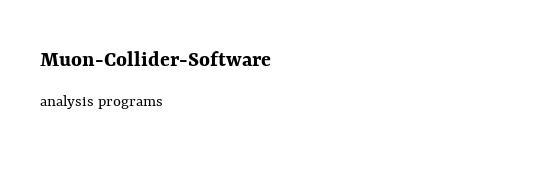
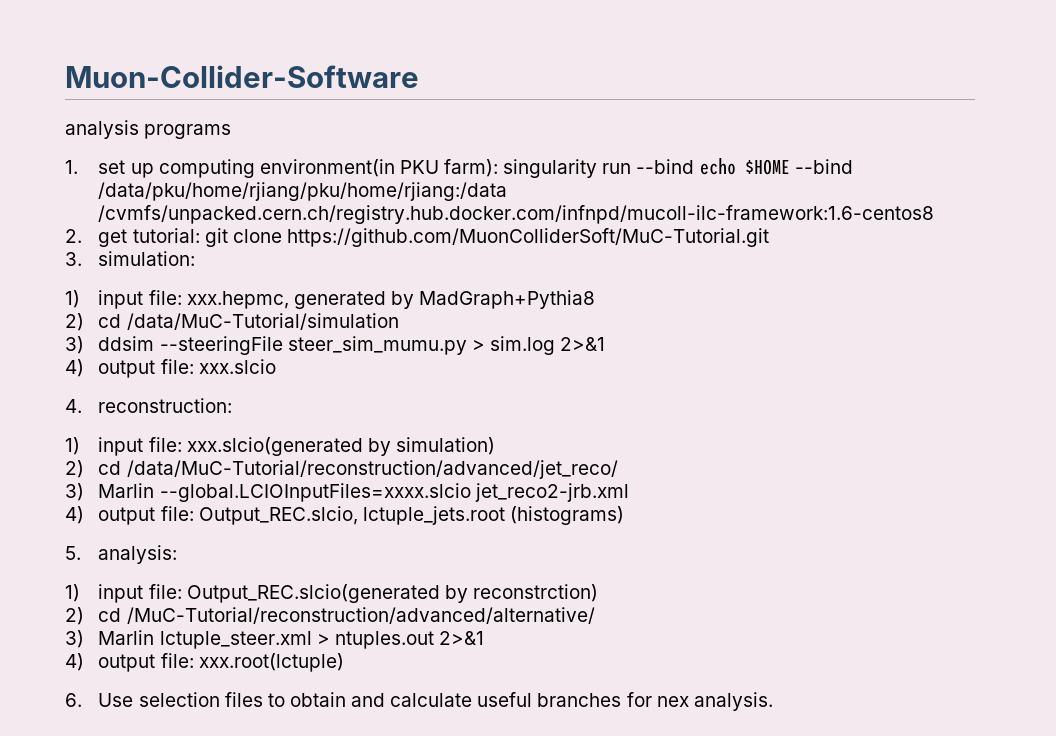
(164, 104) none -> [65,158,853,178] [98,182,508,201] [98,205,935,224] [65,228,769,247] [65,251,196,266] [65,290,596,309] [65,313,399,331] [65,336,606,355] [65,359,276,378] [65,398,233,413] [65,437,495,456] [65,460,618,479] [65,483,629,502] [65,506,624,525] [65,545,178,564] [65,584,598,603] [65,607,595,625] [65,630,484,649] [65,653,344,672] [65,692,773,711] // 1. set up computing environment(in PKU farm): singularity run --bind echo $HOME --bind /data/pku/home/rjiang/pku/home/rjiang:/data /cvmfs/unpacked.cern.ch/registry.hub.docker.com/infnpd/mucoll-ilc-framework:1.6-centos8 // 2. get tutorial: git clone https://github.com/MuonColliderSoft/MuC-Tutorial.git // 3. simulation: // 1) input file: xxx.hepmc, generated by MadGraph+Pythia8 // 2) cd /data/MuC-Tutorial/simulation // 3) ddsim --steeringFile steer_sim_mumu.py > sim.log 2>&1 // 4) output file: xxx.slcio // 4. reconstruction: // 1) input file: xxx.slcio(generated by simulation) // 2) cd /data/MuC-Tutorial/reconstruction/advanced/jet_reco/ // 3) Marlin --global.LCIOInputFiles=xxxx.slcio jet_reco2-jrb.xml // 4) output file: Output_REC.slcio, lctuple_jets.root (histograms) // 5. analysis: // 1) input file: Output_REC.slcio(generated by reconstrction) // 2) cd /MuC-Tutorial/reconstruction/advanced/alternative/ // 3) Marlin lctuple_steer.xml > ntuples.out 2>&1 // 4) output file: xxx.root(lctuple) // 6. Use selection files to obtain and calculate useful branches for nex analysis.

